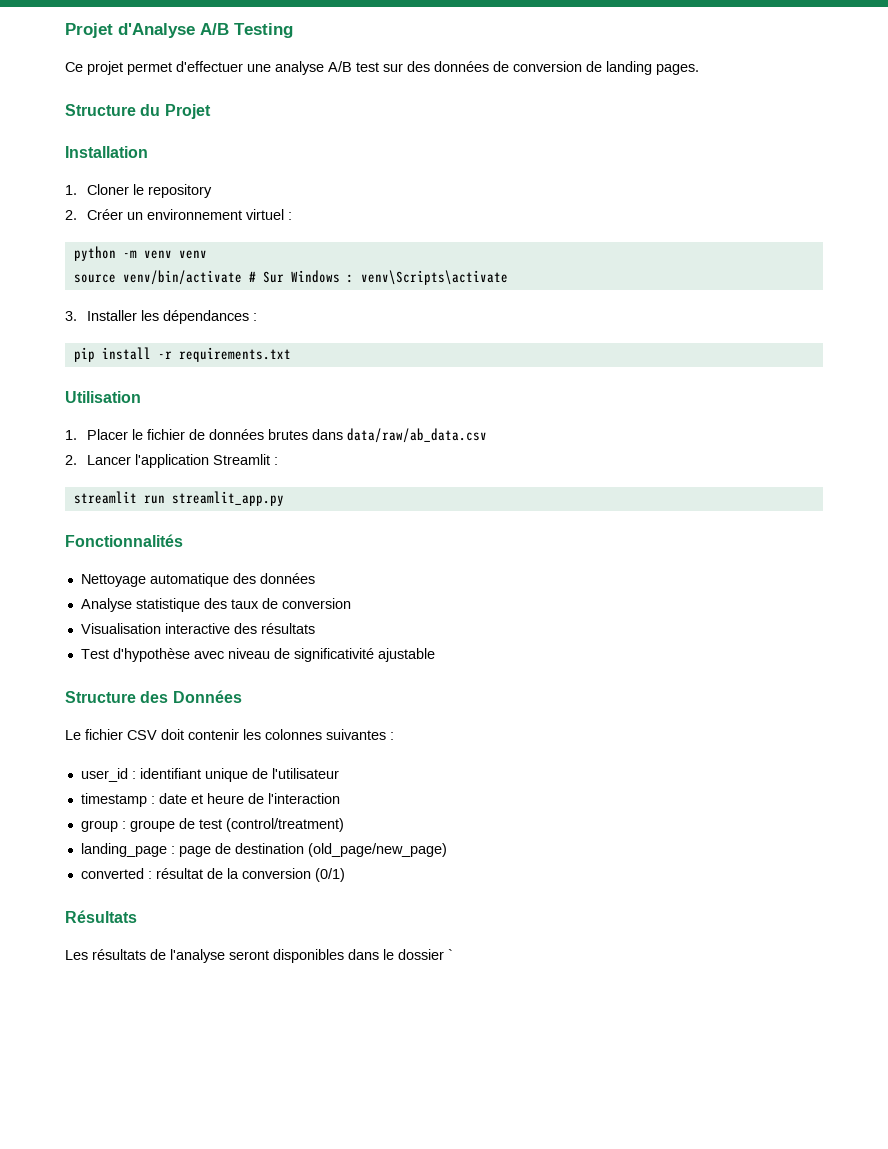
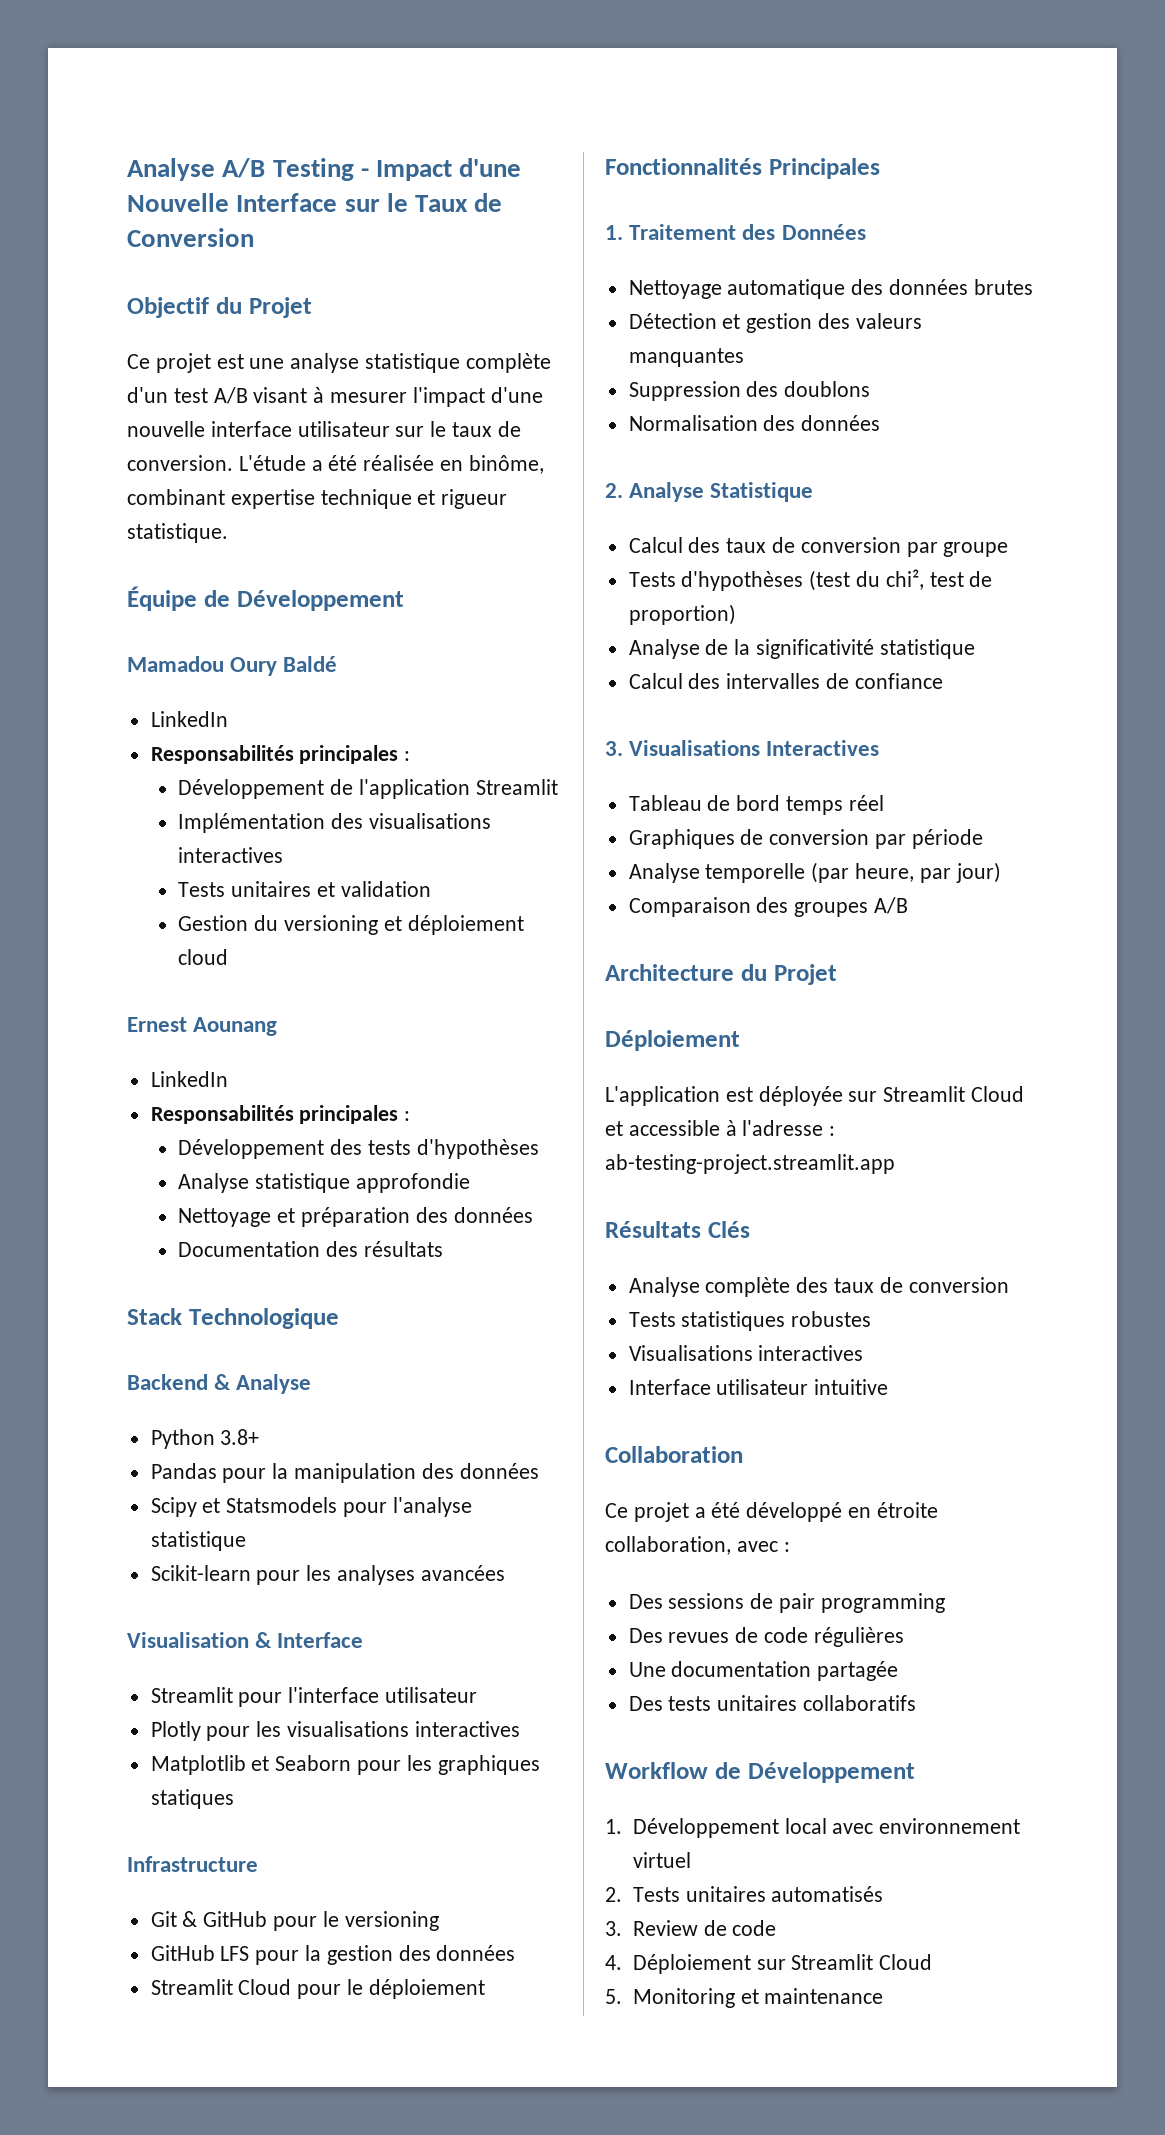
[65,23,195,38] Projet d'Analyse -> [127,158,215,181] Analyse
[65,61,699,75] [65,104,211,119] [65,146,148,158] [65,184,212,198] [65,209,292,220] [73,246,207,261] [73,270,508,285] [65,310,257,324] [73,347,291,362] [65,391,141,403] [65,428,487,443] [65,454,278,468] [73,491,284,506] [65,534,183,547] [80,573,315,587] [80,598,351,612] [80,623,315,634] [80,648,435,662] [65,690,242,703] [65,729,394,740] [80,768,339,782] [80,793,340,807] [80,818,344,832] [80,843,447,857] [80,868,345,882] [65,910,137,923] [65,949,453,963] // Ce projet permet d'effectuer une analyse A/B test sur des données de conversion de landing pages. // Structure du Projet // Installation // 1. Cloner le repository // 2. Créer un environnement virtuel : // python -m venv venv // source venv/bin/activate # Sur Windows : venv\Scripts\activate // 3. Installer les dépendances : // pip install -r requirements.txt // Utilisation // 1. Placer le fichier de données brutes dans data/raw/ab_data.csv // 2. Lancer l'application Streamlit : // streamlit run streamlit_app.py // Fonctionnalités // Nettoyage automatique des données // Analyse statistique des taux de conversion // Visualisation interactive des résultats // Test d'hypothèse avec niveau de significativité ajustable // Structure des Données // Le fichier CSV doit contenir les colonnes suivantes : // user_id : identifiant unique de l'utilisateur // timestamp : date et heure de l'interaction // group : groupe de test (control/treatment) // landing_page : page de destination (old_page/new_page) // converted : résultat de la conversion (0/1) // Résultats // Les résultats de l'analyse seront disponibles dans le dossier ` -> [360,158,522,181] [127,193,503,212] [127,228,254,247] [127,297,312,318] [127,353,551,373] [127,387,543,407] [127,421,521,437] [127,455,544,474] [127,489,508,509] [127,523,228,543] [127,586,404,611] [127,656,338,676] [150,711,228,727] [150,745,411,764] [178,779,558,799] [178,813,492,833] [178,847,284,863] [178,881,431,897] [178,915,524,935] [178,949,229,965] [127,1017,278,1036] [150,1071,228,1087] [150,1105,411,1124] [178,1139,539,1159] [178,1173,471,1193] [178,1207,533,1227] [178,1241,444,1257] [127,1308,339,1329] [127,1374,312,1394] [150,1429,260,1449] [150,1463,539,1483] [150,1497,472,1517] [150,1531,246,1551] [150,1565,505,1585] [127,1632,364,1648] [150,1687,478,1707] [150,1721,520,1741] [150,1755,540,1775] [150,1789,234,1809] [127,1856,258,1872] [150,1911,439,1931] [150,1945,516,1965] [150,1979,485,1999] [605,158,880,179] [605,224,866,240] [628,279,1033,299] [628,313,922,333] [628,348,744,367] [628,381,871,401] [628,415,881,431] [605,482,814,502] [628,537,1009,557] [628,569,993,591] [628,604,736,625] [628,639,975,659] [628,673,943,689] [605,740,880,756] [628,795,884,815] [628,829,983,849] [628,862,1001,883] [628,897,909,917] [605,964,837,985] [605,1030,740,1051] [605,1086,1025,1106] [605,1120,836,1136] [605,1154,895,1174] [605,1221,750,1238] [628,1277,1009,1297] [628,1311,872,1331] [628,1345,864,1361] [628,1379,889,1395] [605,1446,743,1463] [605,1502,938,1522] [605,1536,790,1555] [628,1593,945,1613] [628,1627,904,1647] [628,1661,899,1681] [628,1695,917,1711] [605,1762,915,1783] [605,1818,1021,1838] [632,1852,691,1868] [605,1886,884,1902] [605,1920,777,1936] [605,1954,933,1974] [605,1988,884,2008] - Impact d'une Nouvelle Interface sur le Taux de Conversion // Objectif du Projet // Ce projet est une analyse statistique complète d'un test A/B visant à mesurer l'impact d'une nouvelle interface utilisateur sur le taux de conversion. L'étude a été réalisée en binôme, combinant expertise technique et rigueur statistique. // Équipe de Développement // Mamadou Oury Baldé // LinkedIn // Responsabilités principales : // Développement de l'application Streamlit // Implémentation des visualisations interactives // Tests unitaires et validation // Gestion du versioning et déploiement cloud // Ernest Aounang // LinkedIn // Responsabilités principales : // Développement des tests d'hypothèses // Analyse statistique approfondie // Nettoyage et préparation des données // Documentation des résultats // Stack Technologique // Backend & Analyse // Python 3.8+ // Pandas pour la manipulation des données // Scipy et Statsmodels pour l'analyse statistique // Scikit-learn pour les analyses avancées // Visualisation & Interface // Streamlit pour l'interface utilisateur // Plotly pour les visualisations interactives // Matplotlib et Seaborn pour les graphiques statiques // Infrastructure // Git & GitHub pour le versioning // GitHub LFS pour la gestion des données // Streamlit Cloud pour le déploiement // Fonctionnalités Principales // 1. Traitement des Données // Nettoyage automatique des données brutes // Détection et gestion des valeurs manquantes // Suppression des doublons // Normalisation des données // 2. Analyse Statistique // Calcul des taux de conversion par groupe // Tests d'hypothèses (test du chi², test de proportion) // Analyse de la significativité statistique // Calcul des intervalles de confiance // 3. Visualisations Interactives // Tableau de bord temps réel // Graphiques de conversion par période // Analyse temporelle (par heure, par jour) // Comparaison des groupes A/B // Architecture du Projet // Déploiement // L'application est déployée sur Streamlit Cloud et accessible à l'adresse : ab-testing-project.streamlit.app // Résultats Clés // Analyse complète des taux de conversion // Tests statistiques robustes // Visualisations interactives // Interface utilisateur intuitive // Collaboration // Ce projet a été développé en étroite collaboration, avec : // Des sessions de pair programming // Des revues de code régulières // Une documentation partagée // Des tests unitaires collaboratifs // Workflow de Développement // 1. Développement local avec environnement virtuel // 2. Tests unitaires automatisés // 3. Review de code // 4. Déploiement sur Streamlit Cloud // 5. Monitoring et maintenance

